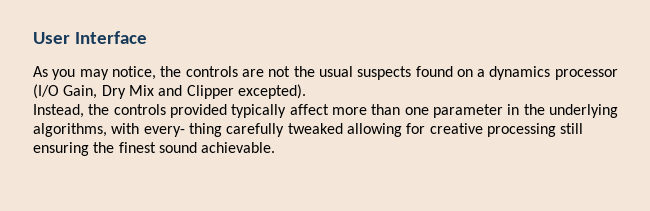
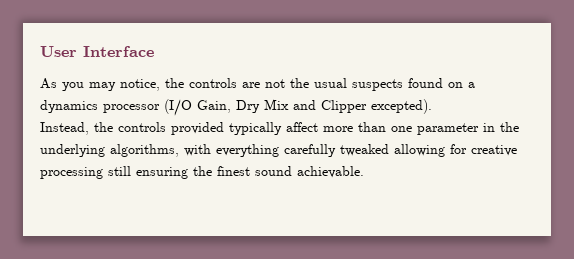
[143,123,222,137] every- thing -> [216,144,279,157] everything

